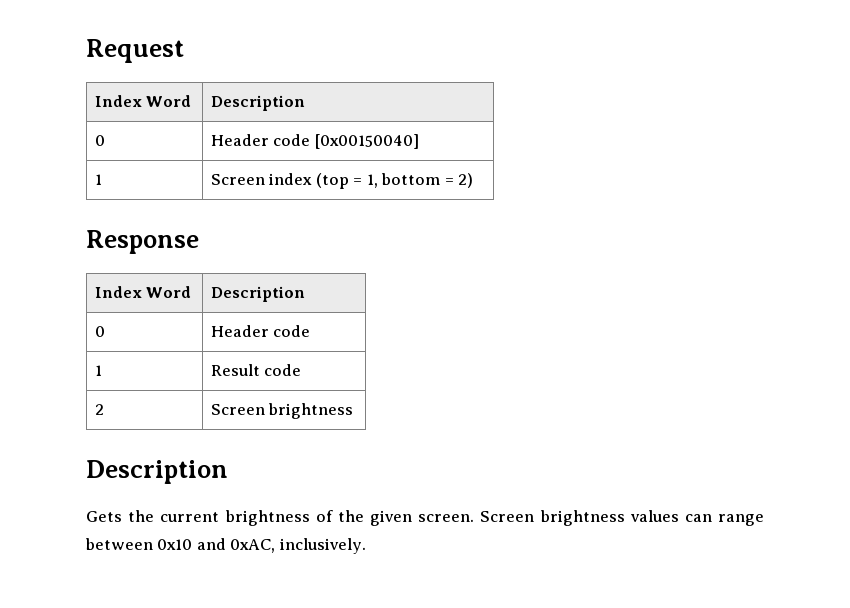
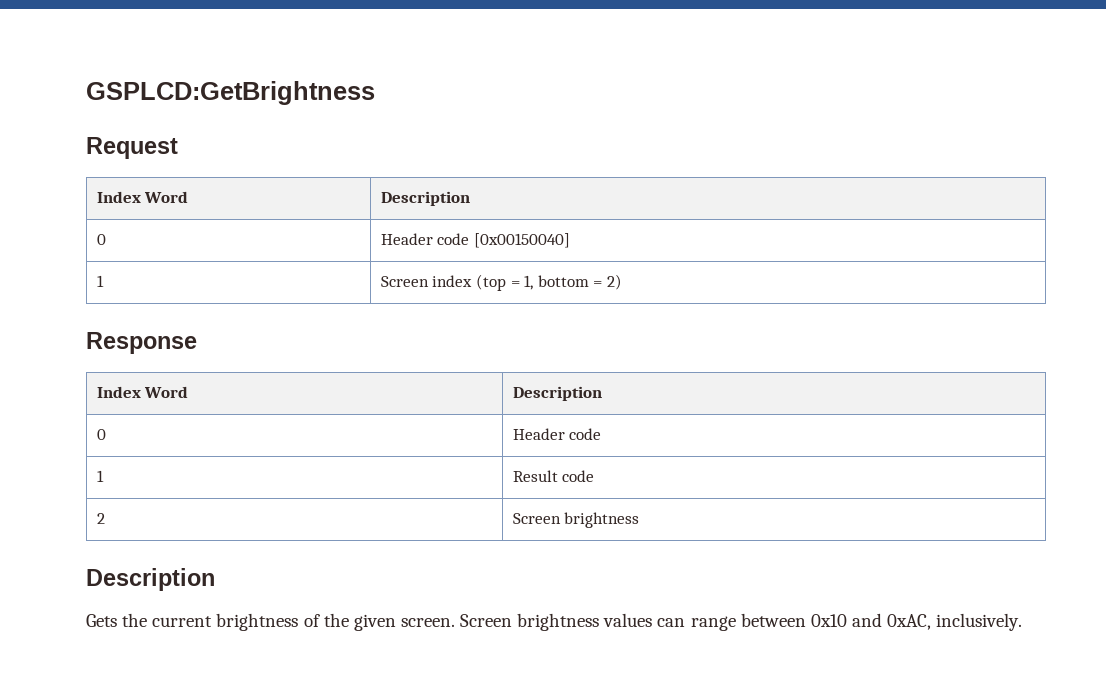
(86, 51) none -> [86,81,375,105] GSPLCD:GetBrightness //

